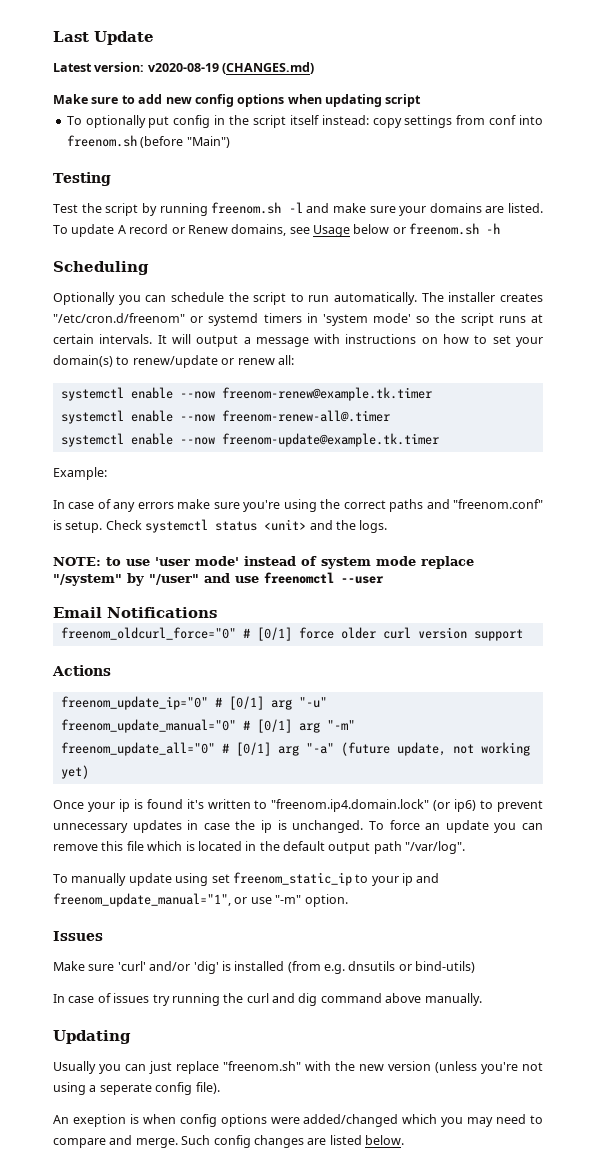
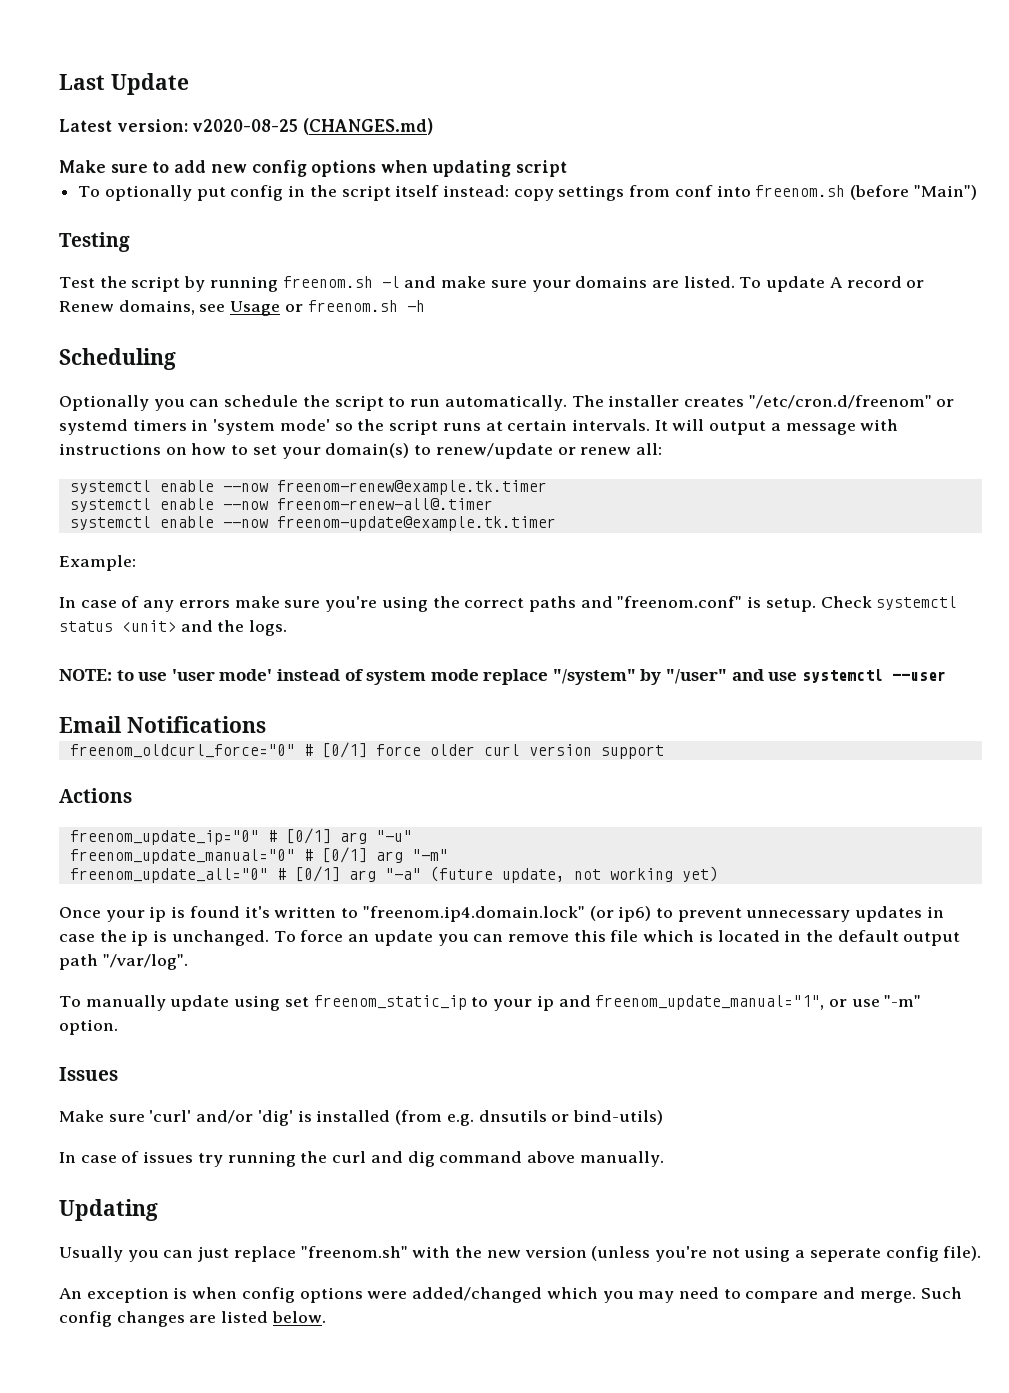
[147,63,219,72] v2020-08-19 -> [192,119,299,132] v2020-08-25
[353,224,390,234] below -> (281, 308) none
[264,572,334,584] freenomctl -> [801,669,883,683] systemctl
[72,1114,126,1127] exeption -> [86,1287,169,1303] exception

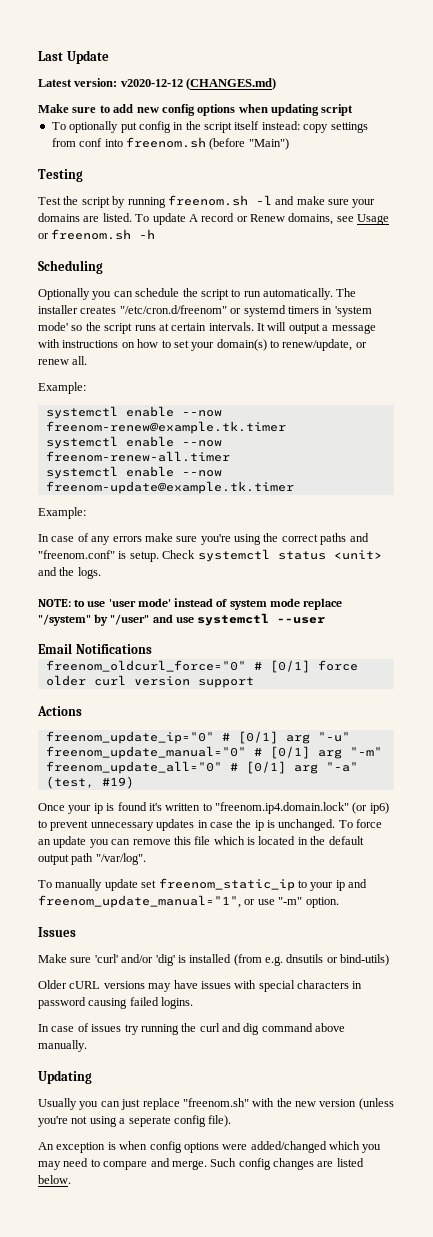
[192,119,299,132] v2020-08-25 -> [120,79,183,87] v2020-12-12
[435,443,553,459] renew/update -> [282,339,353,351] renew/update,
[635,443,662,455] all: -> [72,356,88,365] [38,382,86,394] all. // Example:
[276,498,493,510] freenom-renew-all@.timer -> [45,451,230,462] freenom-renew-all.timer
[429,866,718,883] (future update, not working yet) -> [45,776,134,789] (test, #19)
[234,995,281,1011] using -> (138, 885) none
(663, 1117) none -> [38,980,363,992] [38,997,194,1009] // Older cURL versions may have issues with special characters in password causing failed logins.

